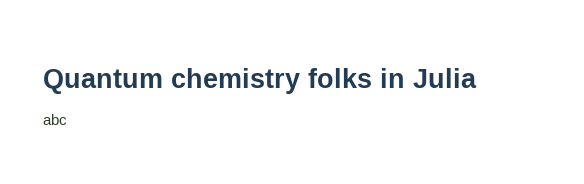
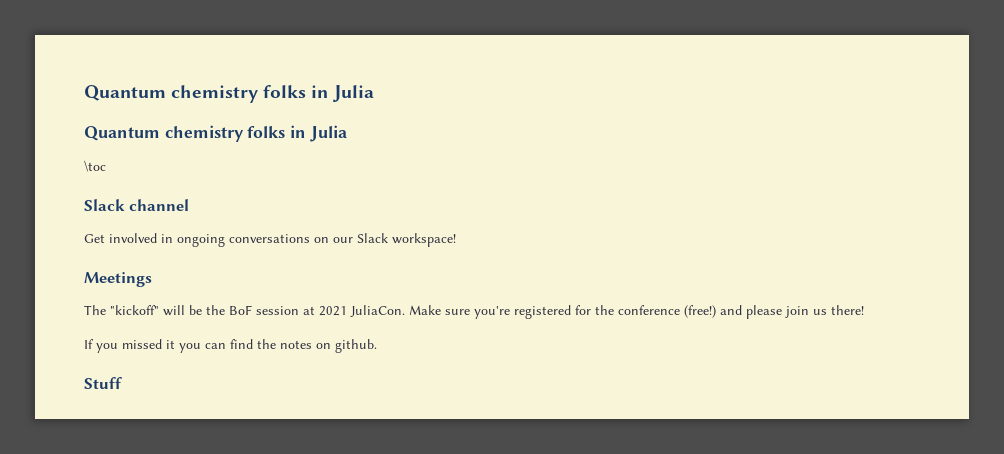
[43,68,477,94] [43,114,67,125] Quantum chemistry folks in Julia // abc -> [84,85,374,103] [84,125,347,142] [84,160,106,172] [84,199,190,211] [84,233,456,247] [84,272,152,287] [84,305,864,319] [84,339,377,353] [84,377,122,389] Quantum chemistry folks in Julia // Quantum chemistry folks in Julia // \toc // Slack channel // Get involved in ongoing conversations on our Slack workspace! // Meetings // The "kickoff" will be the BoF session at 2021 JuliaCon. Make sure you're registered for the conference (free!) and please join us there! // If you missed it you can find the notes on github. // Stuff

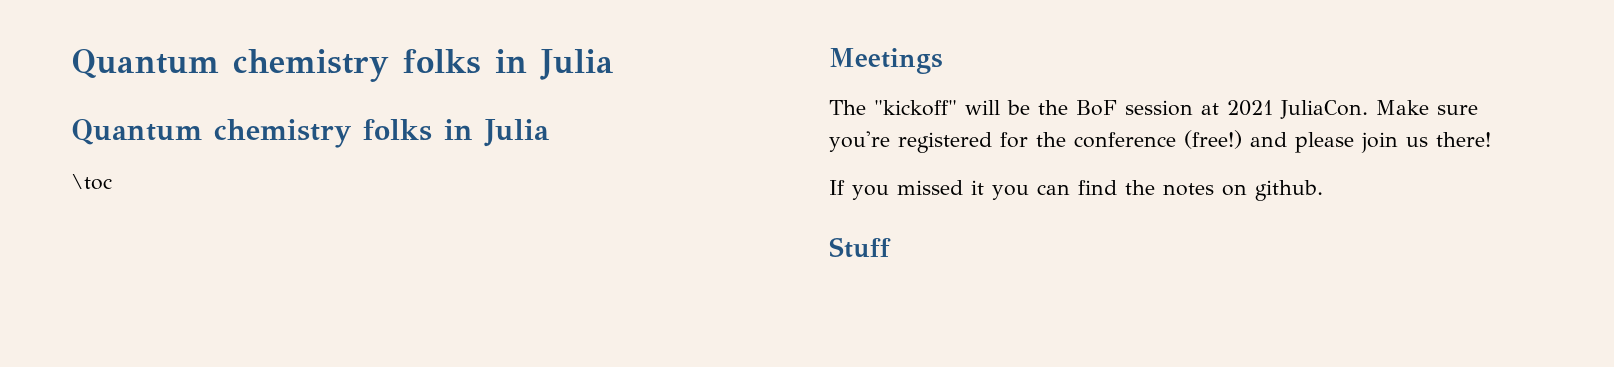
[84,199,190,211] [84,233,456,247] // Slack channel // Get involved in ongoing conversations on our Slack workspace! -> (112, 182) none

